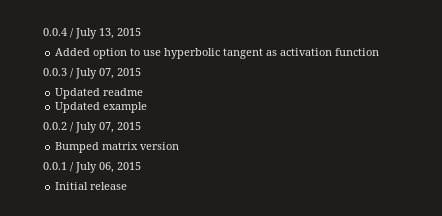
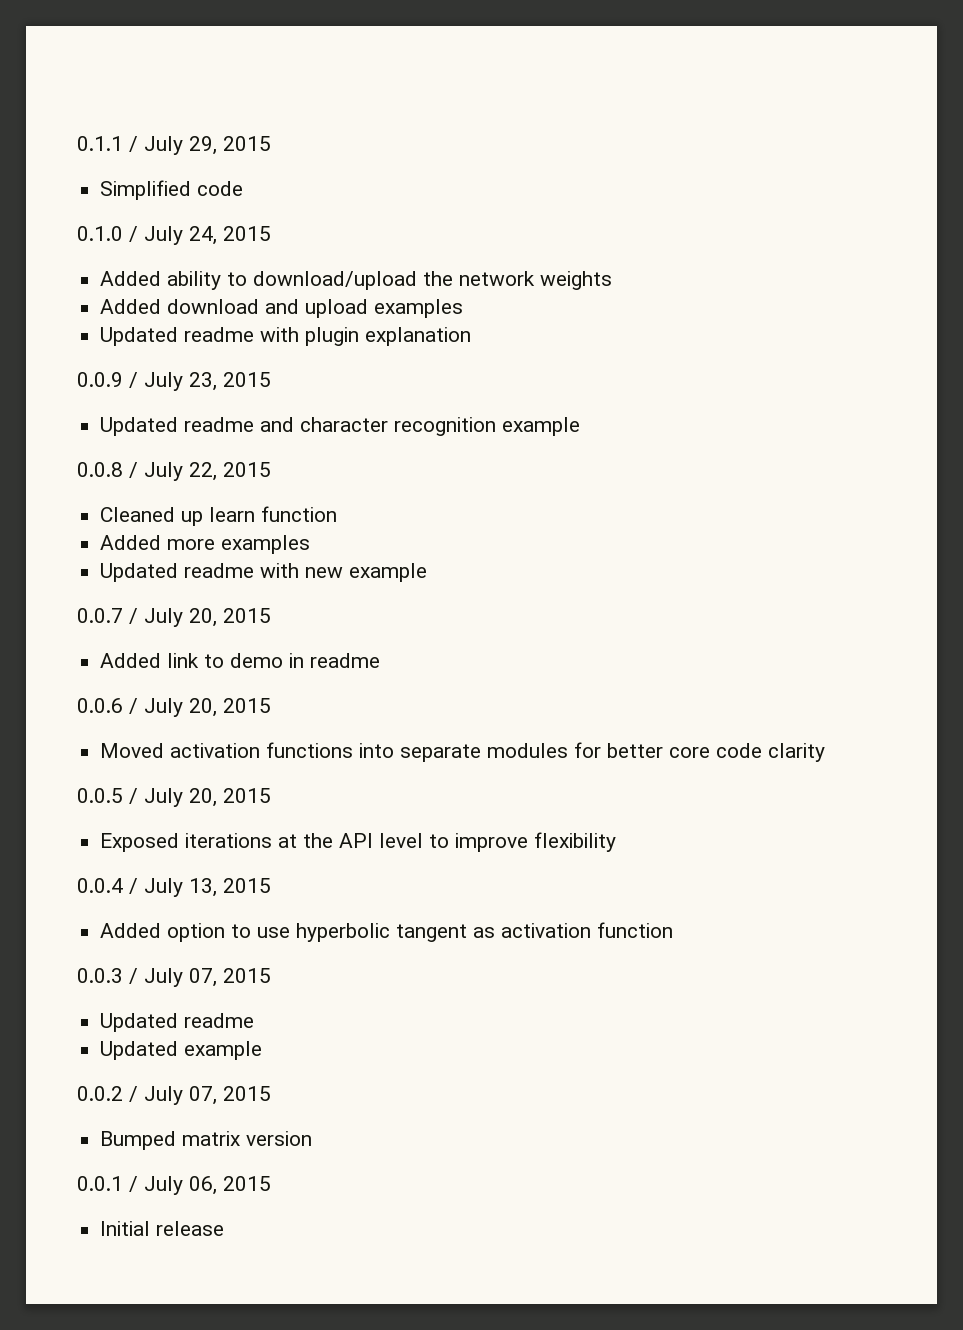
(43, 32) none -> [77,136,271,155] [100,180,244,200] [77,226,271,245] [100,271,613,290] [100,299,464,318] [100,327,472,346] [77,372,271,391] [100,417,581,436] [77,462,271,481] [100,506,338,526] [100,535,311,554] [100,563,428,582] [77,608,271,627] [100,653,381,668] [77,698,271,717] [100,742,826,762] [77,788,271,807] [100,832,617,852] 0.1.1 / July 29, 2015 // Simplified code // 0.1.0 / July 24, 2015 // Added ability to download/upload the network weights // Added download and upload examples // Updated readme with plugin explanation // 0.0.9 / July 23, 2015 // Updated readme and character recognition example // 0.0.8 / July 22, 2015 // Cleaned up learn function // Added more examples // Updated readme with new example // 0.0.7 / July 20, 2015 // Added link to demo in readme // 0.0.6 / July 20, 2015 // Moved activation functions into separate modules for better core code clarity // 0.0.5 / July 20, 2015 // Exposed iterations at the API level to improve flexibility //

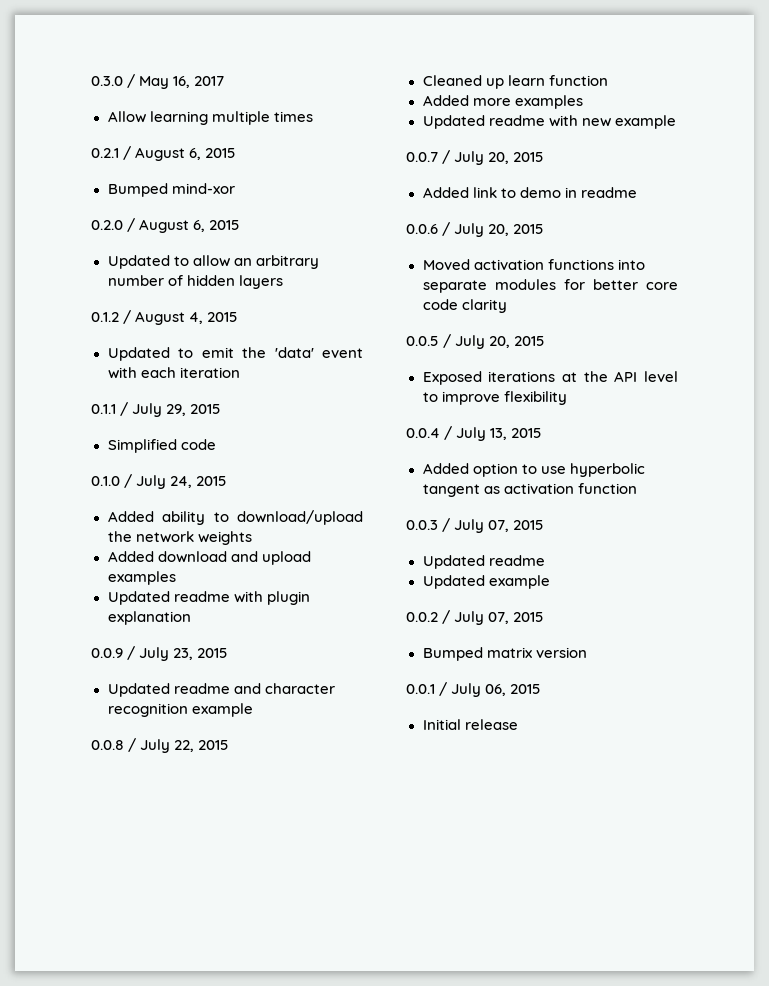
(77, 143) none -> [91,74,225,89] [107,111,313,125] [91,146,237,161] [107,183,235,197] [91,218,241,233] [107,255,319,269] [107,275,283,289] [91,310,239,325] [107,347,363,361] [107,367,240,379] 0.3.0 / May 16, 2017 // Allow learning multiple times // 0.2.1 / August 6, 2015 // Bumped mind-xor // 0.2.0 / August 6, 2015 // Updated to allow an arbitrary number of hidden layers // 0.1.2 / August 4, 2015 // Updated to emit the 'data' event with each iteration //

